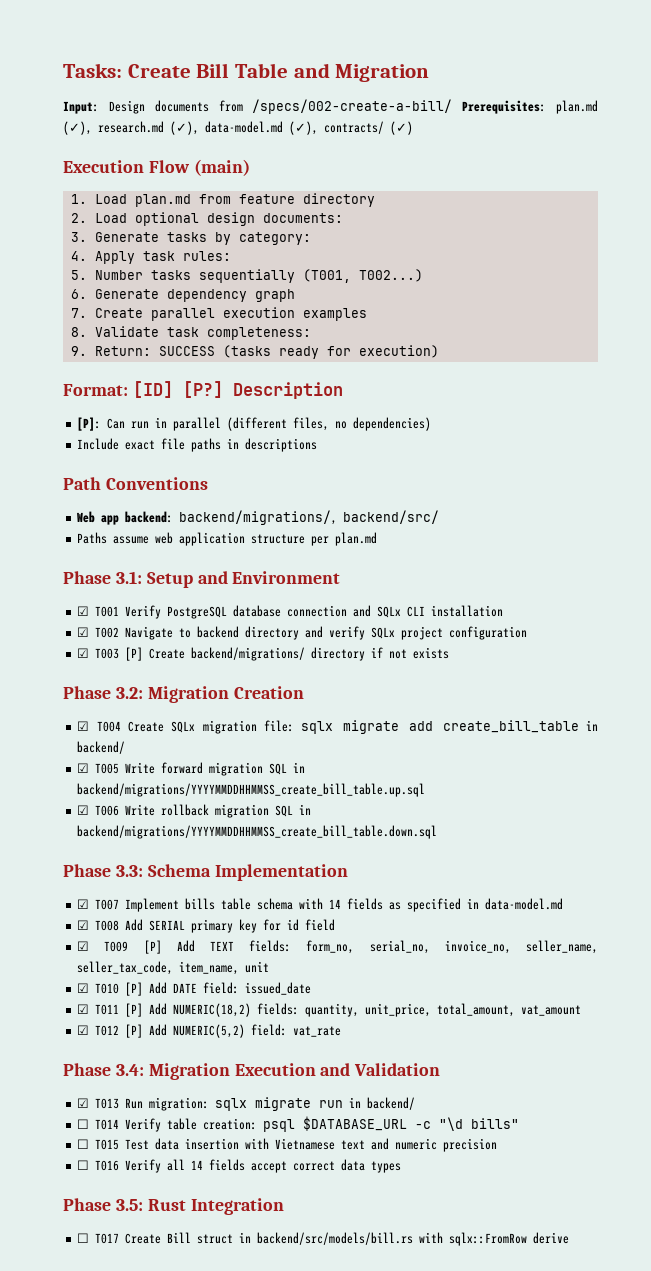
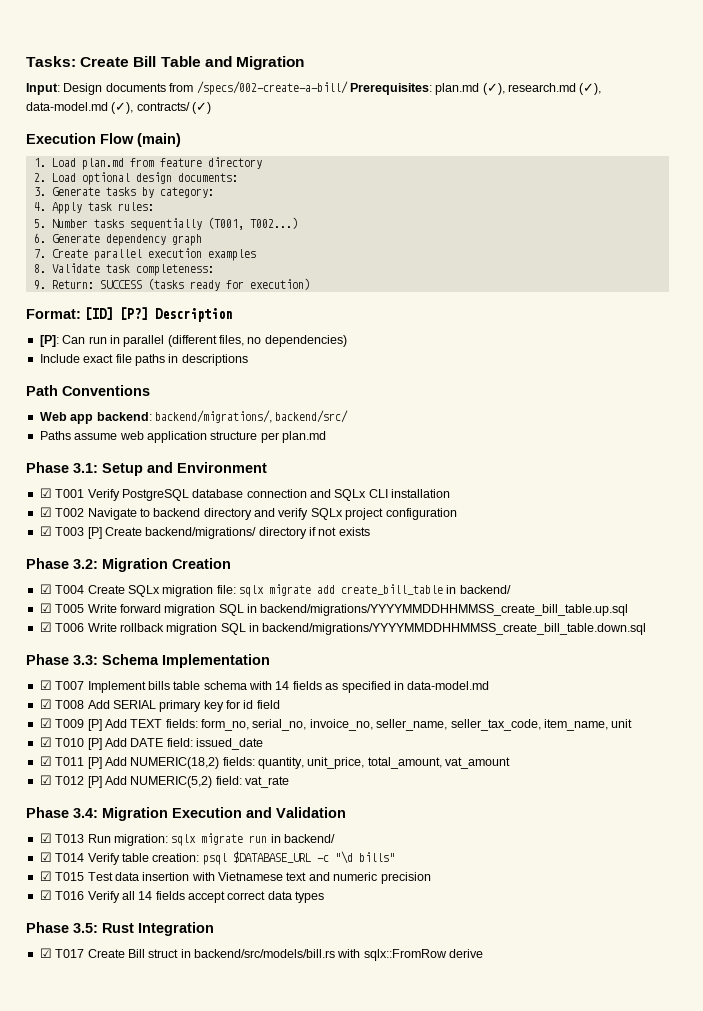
[77,1119,90,1129] ☐ -> [39,852,52,862] ☑
[77,1139,90,1149] ☐ -> [39,871,52,881] ☑
[77,1160,90,1170] ☐ -> [39,890,52,900] ☑
[77,1233,90,1243] ☐ -> [39,948,52,958] ☑

